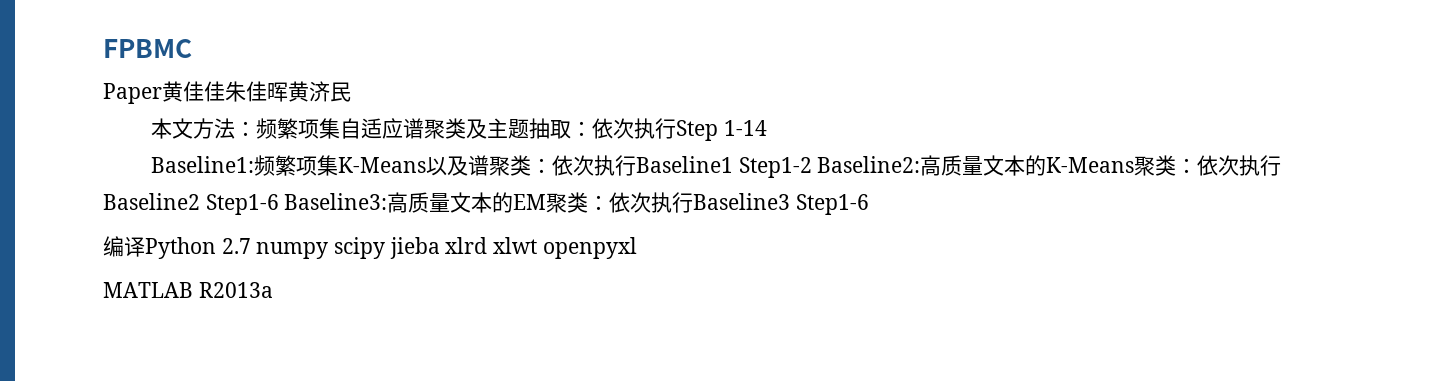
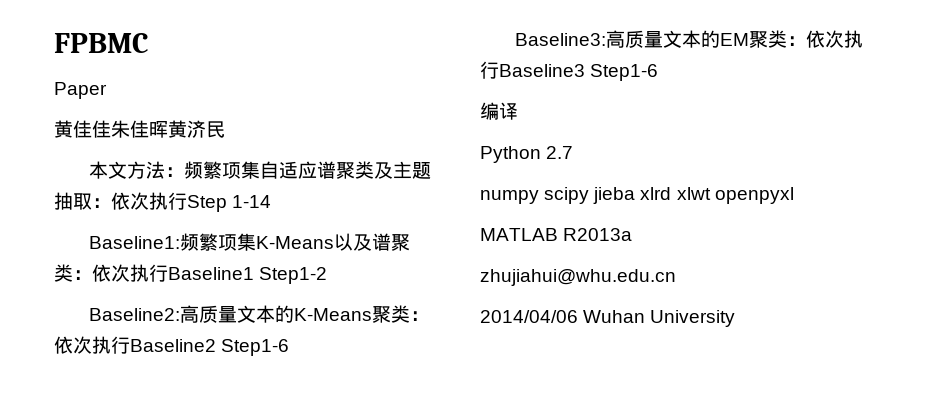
(162, 93) none -> (107, 90) //
(812, 167) none -> (328, 275) //
(279, 204) none -> (290, 347) //
(145, 246) none -> (518, 111) //
(251, 246) none -> (574, 152) //
(273, 290) none -> [480,269,676,286] [480,310,736,327] // zhujiahui@whu.edu.cn // 2014/04/06 Wuhan University

